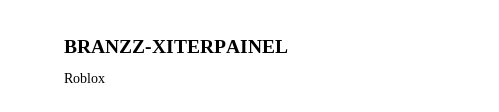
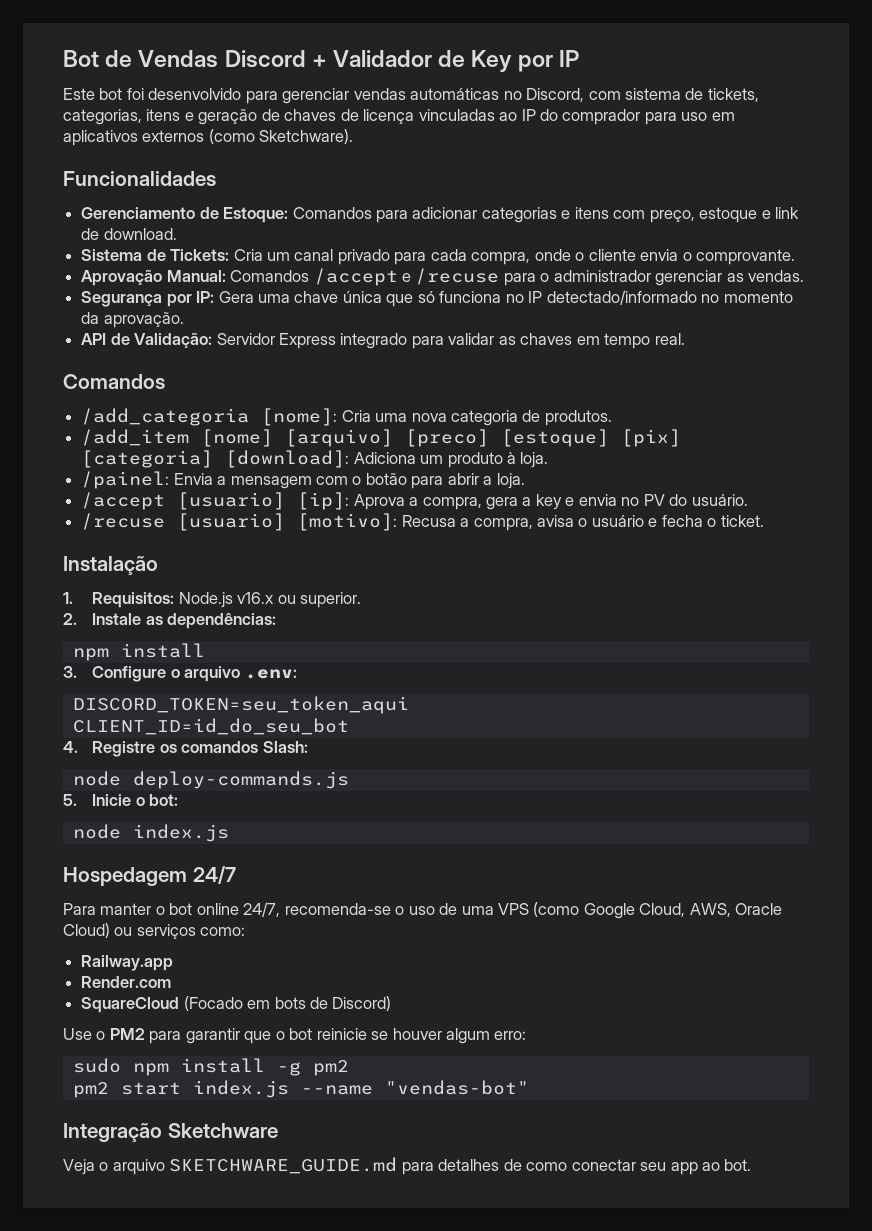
[64,40,288,53] [64,73,105,83] BRANZZ-XITERPAINEL // Roblox -> [63,50,579,72] [63,88,759,104] [63,109,735,125] [63,129,354,146] [63,171,216,186] [81,207,800,223] [81,228,177,240] [81,249,795,265] [81,268,805,286] [81,290,793,307] [81,312,184,328] [81,332,685,349] [63,374,165,389] [81,408,612,426] [81,429,682,447] [81,450,549,468] [81,471,525,489] [81,492,748,510] [81,513,764,531] [63,556,158,575] [63,592,362,608] [63,613,277,629] [72,643,205,661] [63,666,297,682] [72,696,409,714] [72,718,349,735] [63,741,308,757] [72,771,349,789] [63,794,179,806] [72,824,229,842] [63,866,236,886] [63,902,783,919] [63,923,246,939] [81,955,174,971] [81,976,172,988] [81,996,392,1013] [63,1028,527,1044] [72,1058,349,1076] [72,1080,529,1098] [63,1123,278,1142] [63,1157,752,1175] Bot de Vendas Discord + Validador de Key por IP // Este bot foi desenvolvido para gerenciar vendas automáticas no Discord, com sistema de tickets, categorias, itens e geração de chaves de licença vinculadas ao IP do comprador para uso em aplicativos externos (como Sketchware). // Funcionalidades // Gerenciamento de Estoque: Comandos para adicionar categorias e itens com preço, estoque e link de download. // Sistema de Tickets: Cria um canal privado para cada compra, onde o cliente envia o comprovante. // Aprovação Manual: Comandos /accept e /recuse para o administrador gerenciar as vendas. // Segurança por IP: Gera uma chave única que só funciona no IP detectado/informado no momento da aprovação. // API de Validação: Servidor Express integrado para validar as chaves em tempo real. // Comandos // /add_categoria [nome]: Cria uma nova categoria de produtos. // /add_item [nome] [arquivo] [preco] [estoque] [pix] [categoria] [download]: Adiciona um produto à loja. // /painel: Envia a mensagem com o botão para abrir a loja. // /accept [usuario] [ip]: Aprova a compra, gera a key e envia no PV do usuário. // /recuse [usuario] [motivo]: Recusa a compra, avisa o usuário e fecha o ticket. // Instalação // 1. Requisitos: Node.js v16.x ou superior. // 2. Instale as dependências: // npm install // 3. Configure o arquivo .env: // DISCORD_TOKEN=seu_token_aqui // CLIENT_ID=id_do_seu_bot // 4. Registre os comandos Slash: // node deploy-commands.js // 5. Inicie o bot: // node index.js // Hospedagem 24/7 // Para manter o bot online 24/7, recomenda-se o uso de uma VPS (como Google Cloud, AWS, Oracle Cloud) ou serviços como: // Railway.app // Render.com // SquareCloud (Focado em bots de Discord) // Use o PM2 para garantir que o bot reinicie se houver algum erro: // sudo npm install -g pm2 // pm2 start index.js --name "vendas-bot" // Integração Sketchware // Veja o arquivo SKETCHWARE_GUIDE.md para detalhes de como conectar seu app ao bot.

